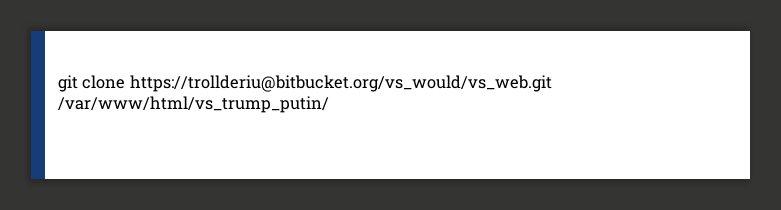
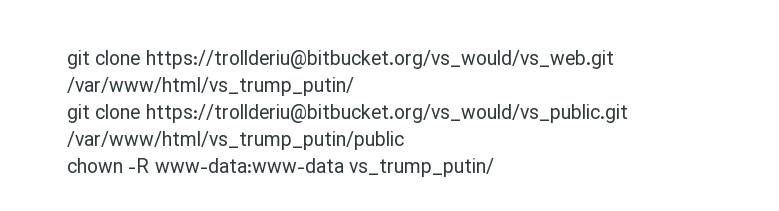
(329, 104) none -> [67,104,628,123] [67,131,404,150] [67,158,494,177] // git clone https://trollderiu@bitbucket.org/vs_would/vs_public.git /var/www/html/vs_trump_putin/public // chown -R www-data:www-data vs_trump_putin/

